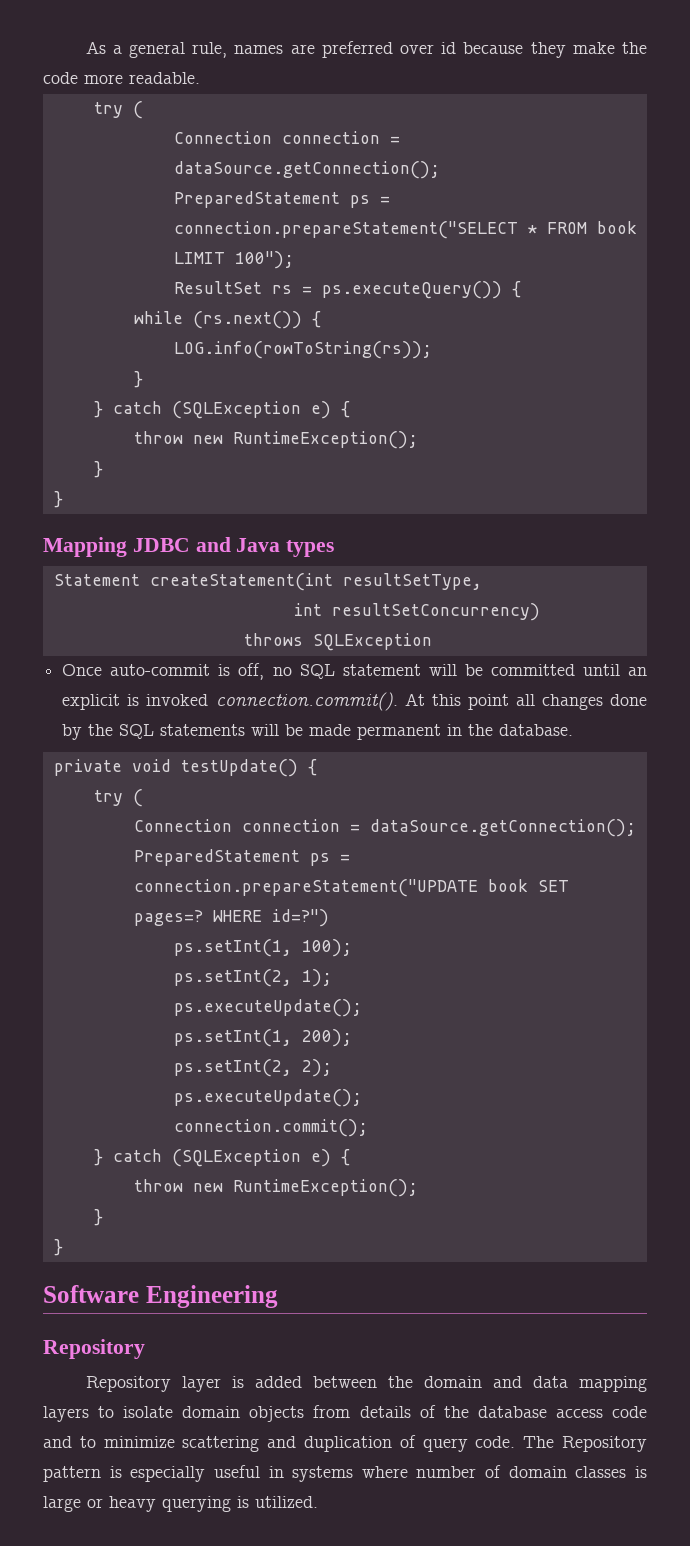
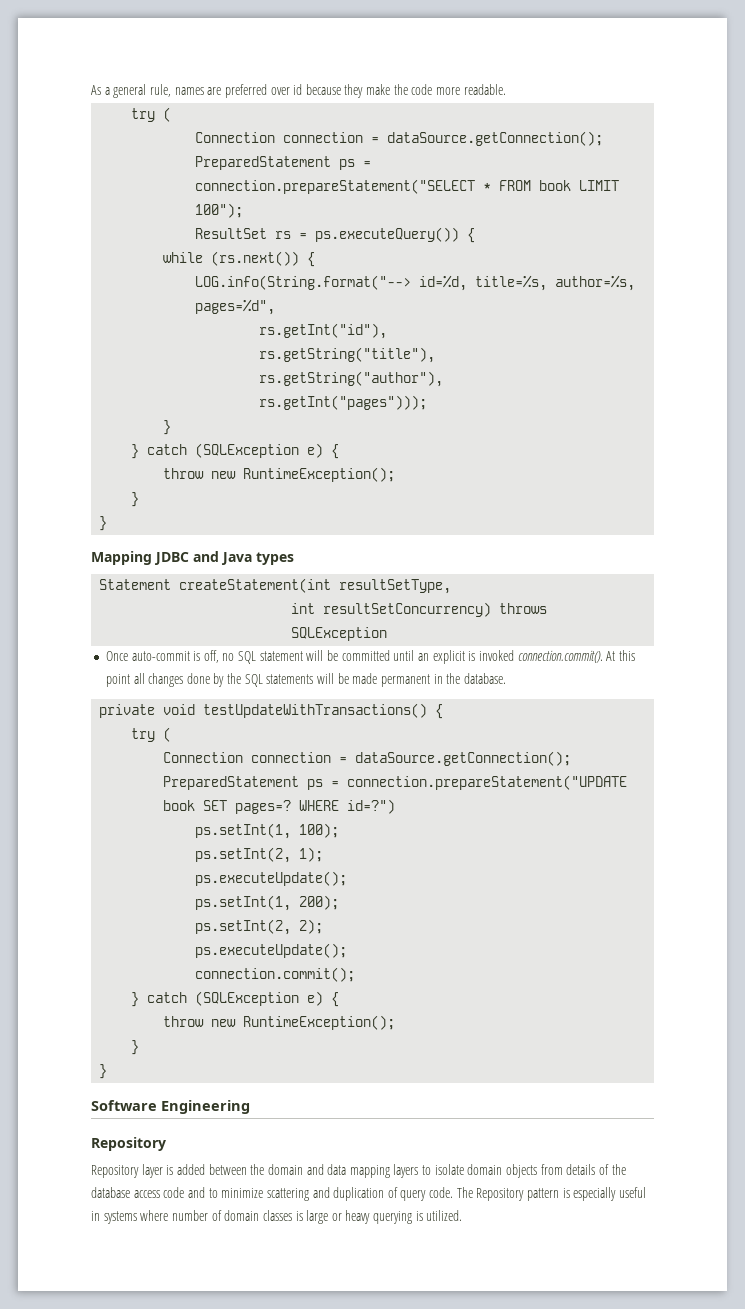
[173,341,432,359] LOG.info(rowToString(rs)); -> [195,275,636,291] [195,299,276,315] [259,323,388,339] [259,347,436,363] [259,371,444,387] [259,395,428,410] LOG.info(String.format("--> id=%d, title=%s, author=%s, pages=%d", // rs.getInt("id"), // rs.getString("title"), // rs.getString("author"), // rs.getInt("pages")));
(540, 612) // -> (492, 609) none
[180,759,298,777] testUpdate() -> [203,703,428,718] testUpdateWithTransactions()

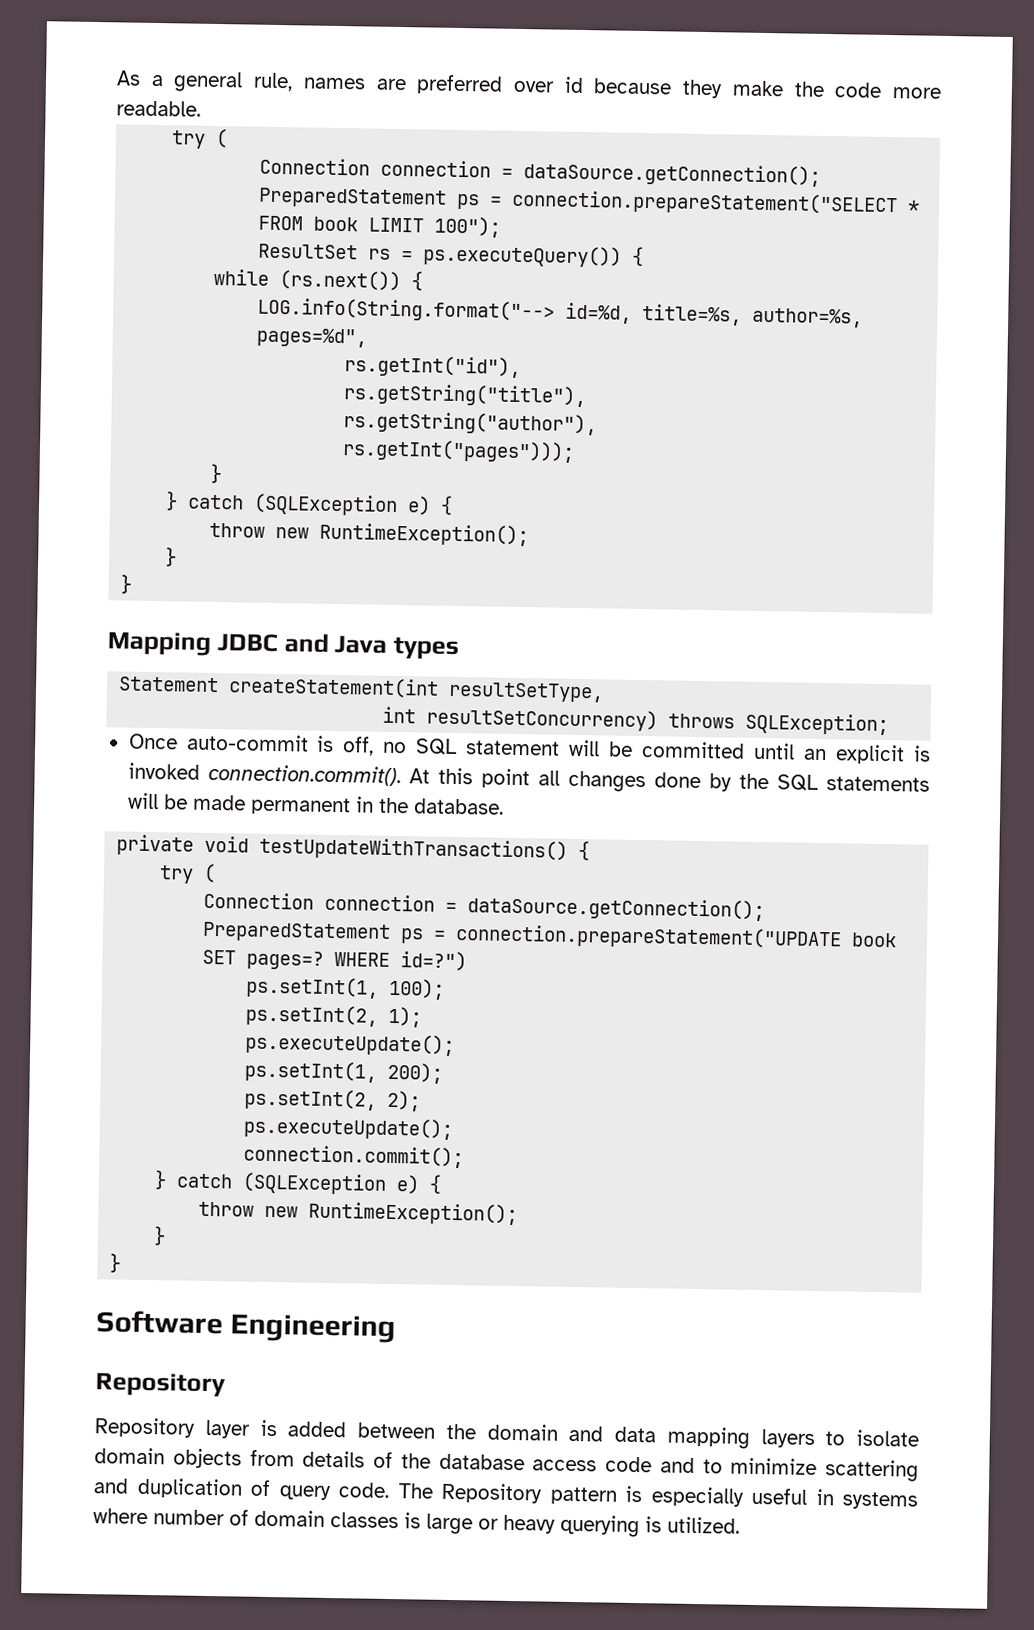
[291,627,388,641] SQLException -> [745,712,890,736] SQLException;

